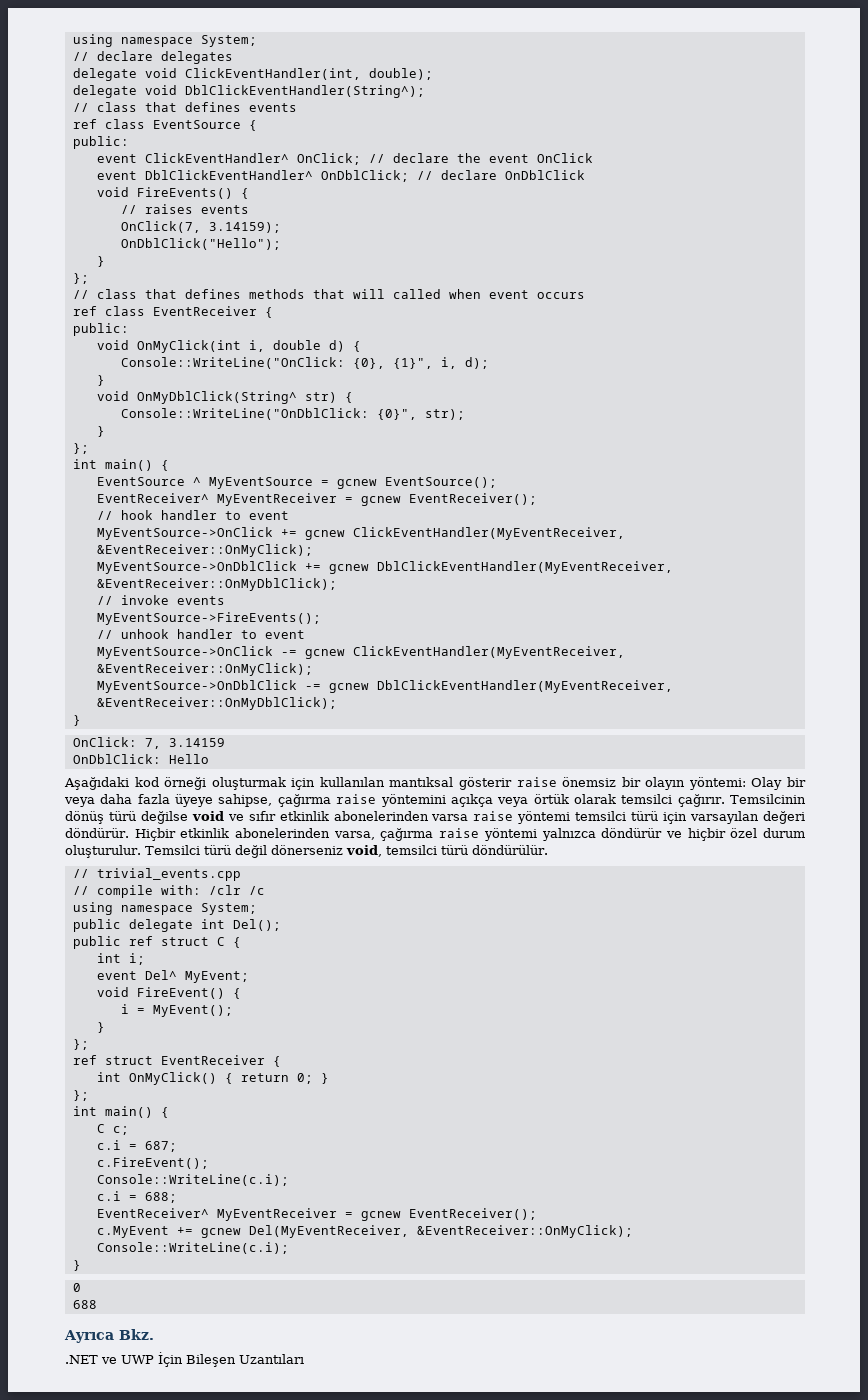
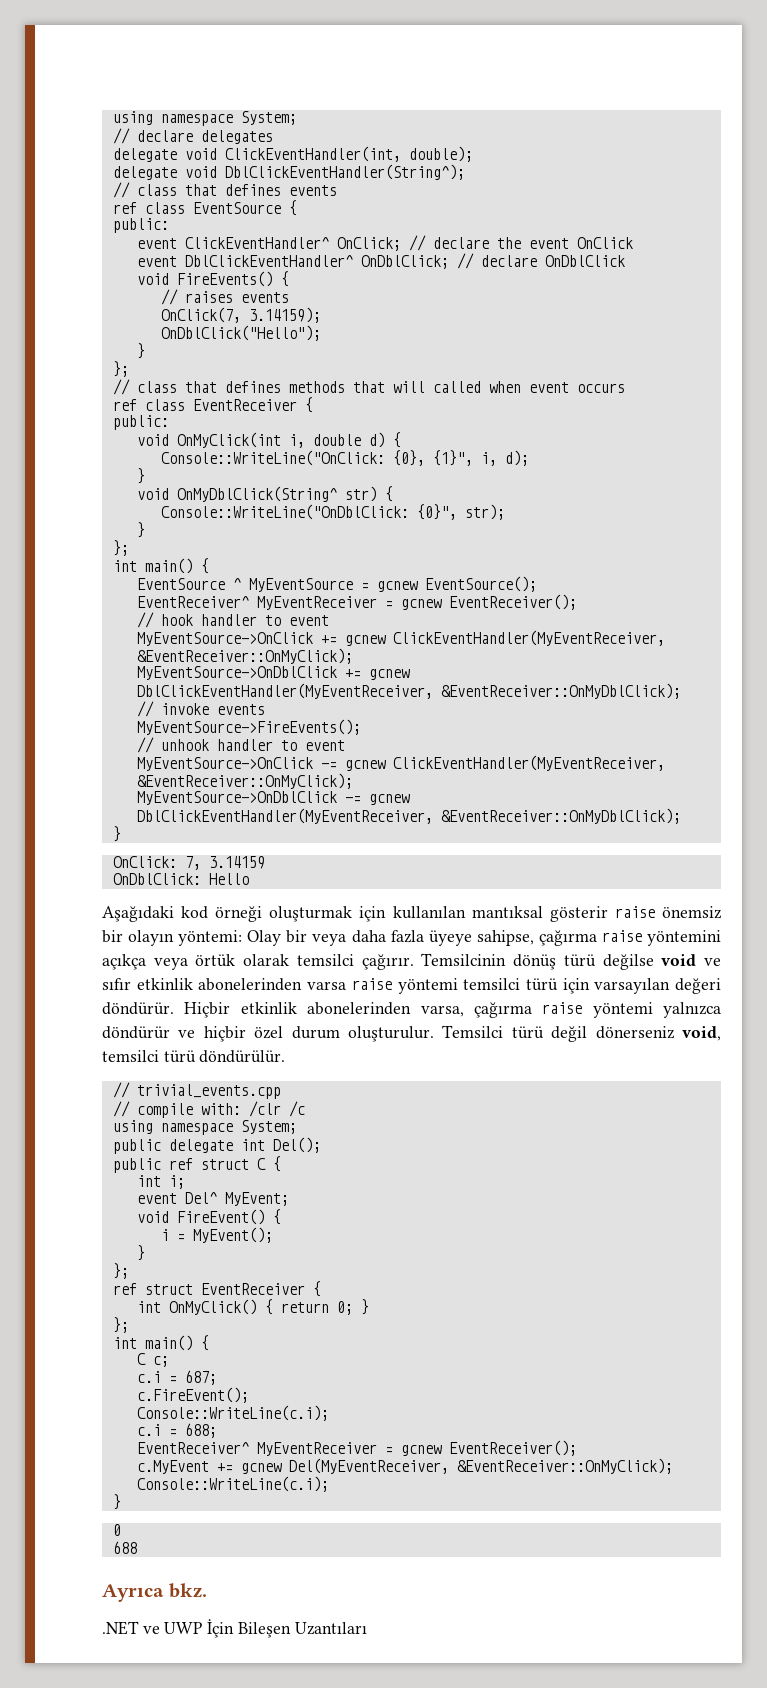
[119,1329,154,1340] Bkz. -> [168,1583,207,1598] bkz.

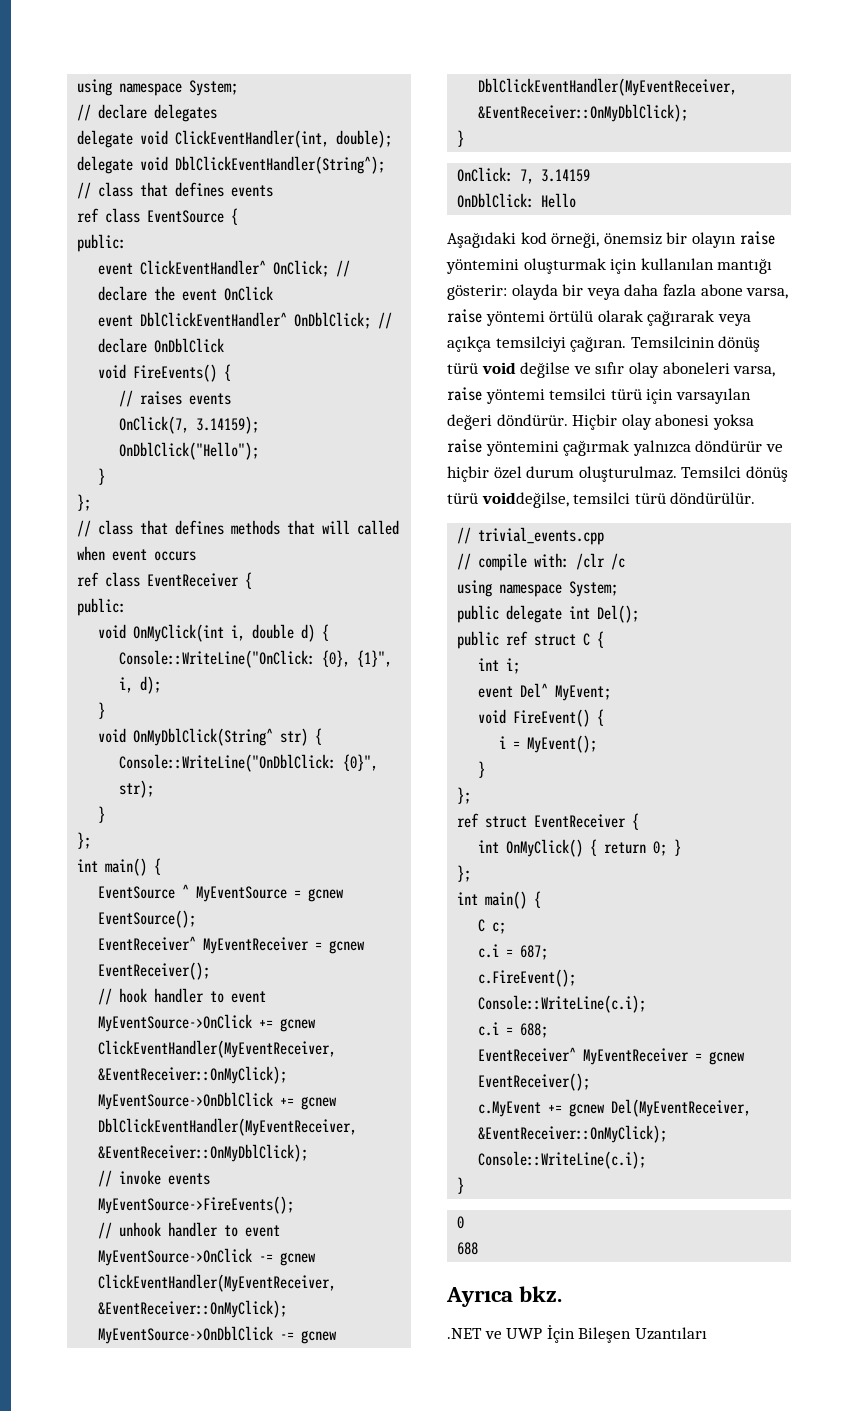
[215,906,722,922] [102,930,721,946] [102,953,722,970] [102,978,347,991] örneği oluşturmak için kullanılan mantıksal gösterir raise önemsiz bir olayın yöntemi: Olay bir veya daha fazla üyeye sahipse, çağırma raise yöntemini açıkça veya örtük olarak temsilci çağırır. Temsilcinin dönüş türü değilse void ve sıfır etkinlik abonelerinden varsa -> [551,231,775,248] [446,258,773,274] [447,284,789,300] [447,309,751,326] [447,336,761,352] [447,362,776,378] örneği, önemsiz bir olayın raise yöntemini oluşturmak için kullanılan mantığı gösterir: olayda bir veya daha fazla abone varsa, raise yöntemi örtülü olarak çağırarak veya açıkça temsilciyi çağıran. Temsilcinin dönüş türü void değilse ve sıfır olay aboneleri varsa,
[240,1002,653,1018] etkinlik abonelerinden varsa, çağırma raise yöntemi -> [621,414,754,430] [447,439,630,456] olay abonesi yoksa raise yöntemini çağırmak
[348,1025,721,1042] oluşturulur. Temsilci türü değil dönerseniz void, -> [578,466,788,482] [447,492,569,508] oluşturulmaz. Temsilci dönüş türü voiddeğilse,

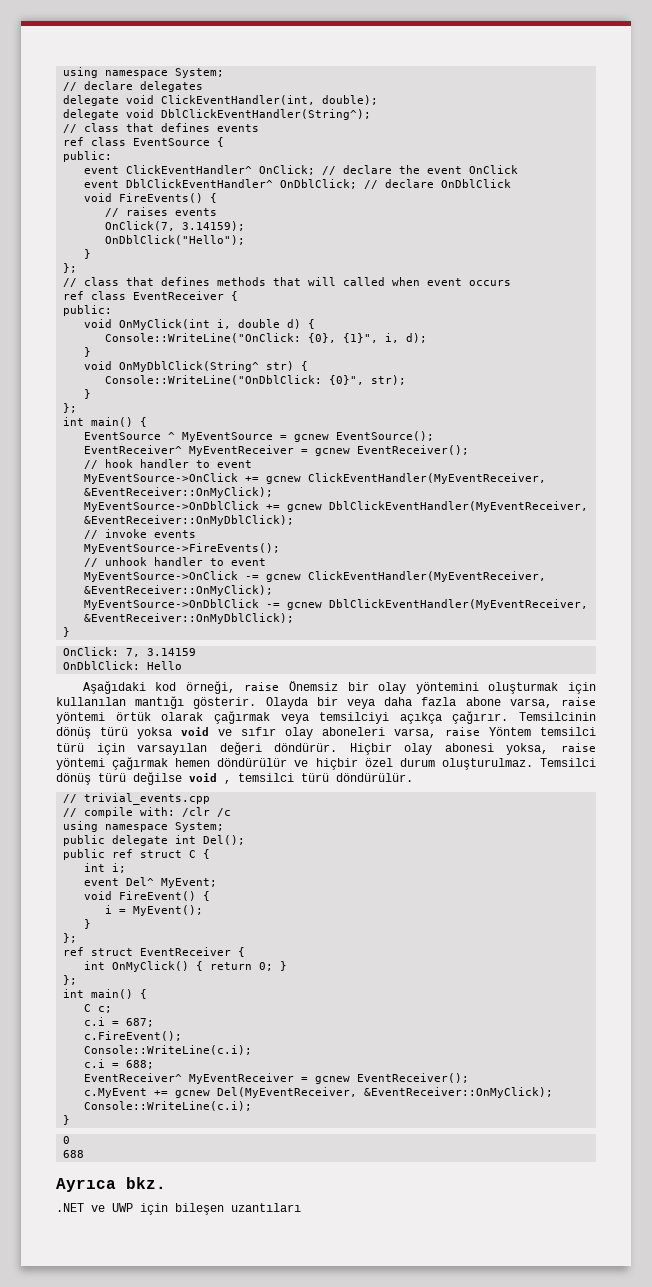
[603,231,775,248] önemsiz bir olayın raise -> [244,681,407,694] raise Önemsiz bir olay
[447,284,558,300] gösterir: olayda -> [193,697,308,709] gösterir. Olayda
[549,310,751,326] [447,336,627,352] örtülü olarak çağırarak veya açıkça temsilciyi çağıran. -> [115,711,509,724] örtük olarak çağırmak veya temsilciyi açıkça çağırır.
[481,362,571,378] void değilse -> [137,727,209,739] yoksa void
[485,389,545,404] yöntemi -> [489,727,531,736] Yöntem
[712,414,754,430] [447,439,763,456] yoksa raise yöntemini çağırmak yalnızca döndürür -> [506,743,596,755] [56,757,288,770] yoksa, raise yöntemi çağırmak hemen döndürülür
[481,492,569,508] voiddeğilse, -> [133,772,231,785] değilse void ,
[546,1325,707,1343] İçin Bileşen Uzantıları -> [140,1203,301,1215] için bileşen uzantıları

